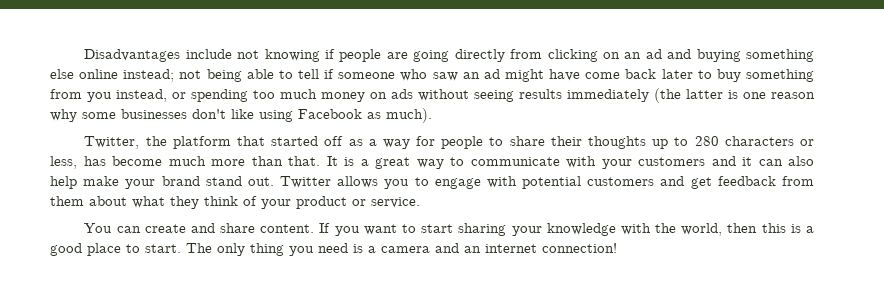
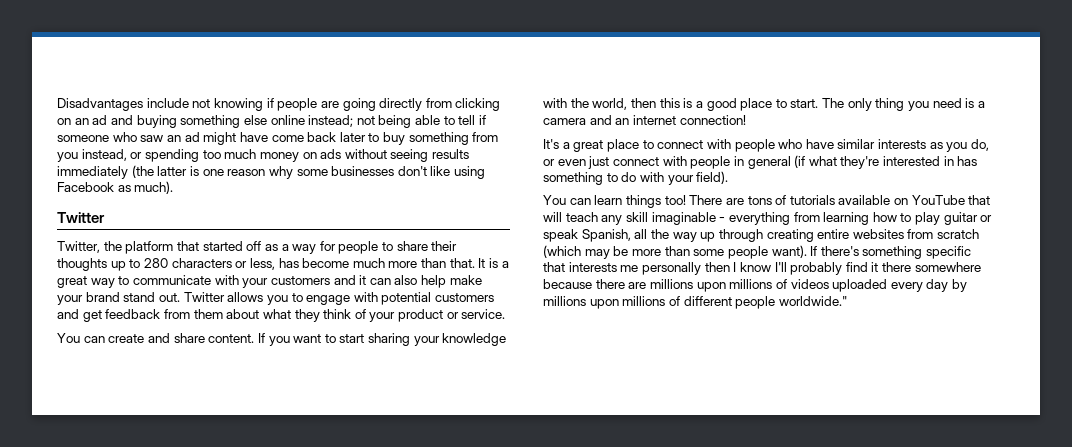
(432, 115) none -> [57,212,105,223] // Twitter
(617, 248) none -> [543,139,990,152] [543,155,978,169] [543,171,729,185] [543,195,991,208] [543,212,993,225] [543,229,980,242] [543,245,972,259] [543,262,981,275] [543,279,968,292] [543,296,847,309] // It's a great place to connect with people who have similar interests as you do, or even just connect with people in general (if what they're interested in has something to do with your field). // You can learn things too! There are tons of tutorials available on YouTube that will teach any skill imaginable - everything from learning how to play guitar or speak Spanish, all the way up through creating entire websites from scratch (which may be more than some people want). If there's something specific that interests me personally then I know I'll probably find it there somewhere because there are millions upon millions of videos uploaded every day by millions upon millions of different people worldwide."

